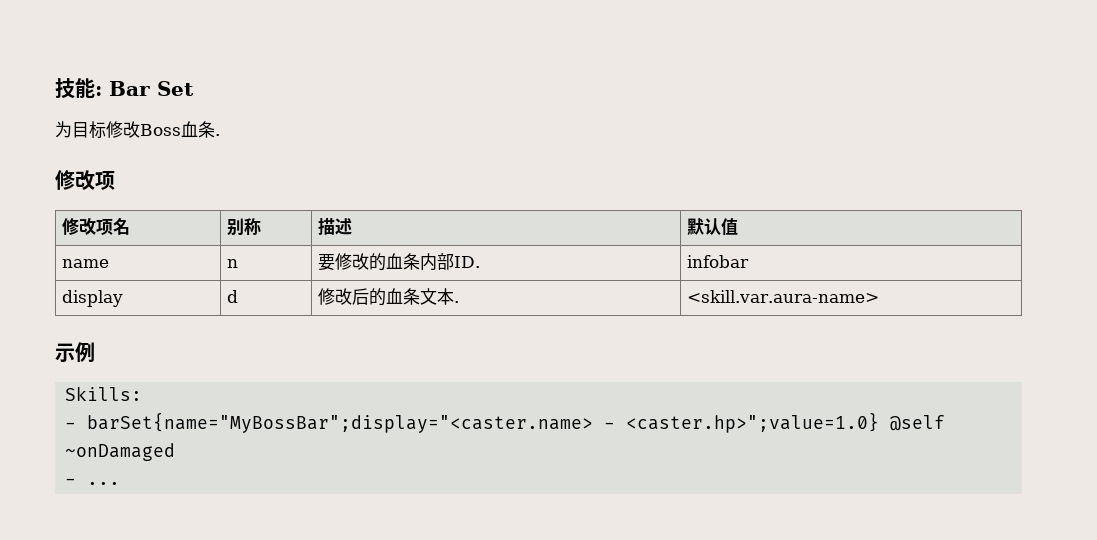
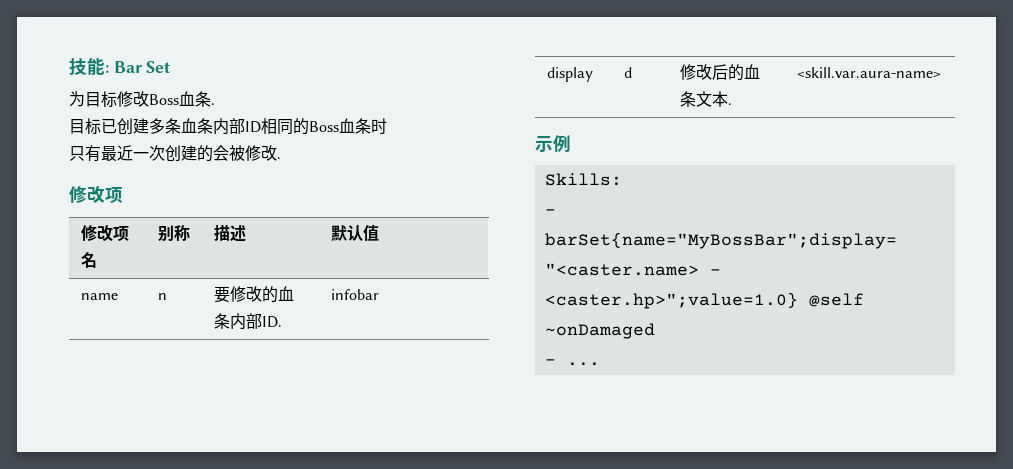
(220, 135) none -> [69,118,387,135] [69,145,281,162] // 目标已创建多条血条内部ID相同的Boss血条时 // 只有最近一次创建的会被修改.

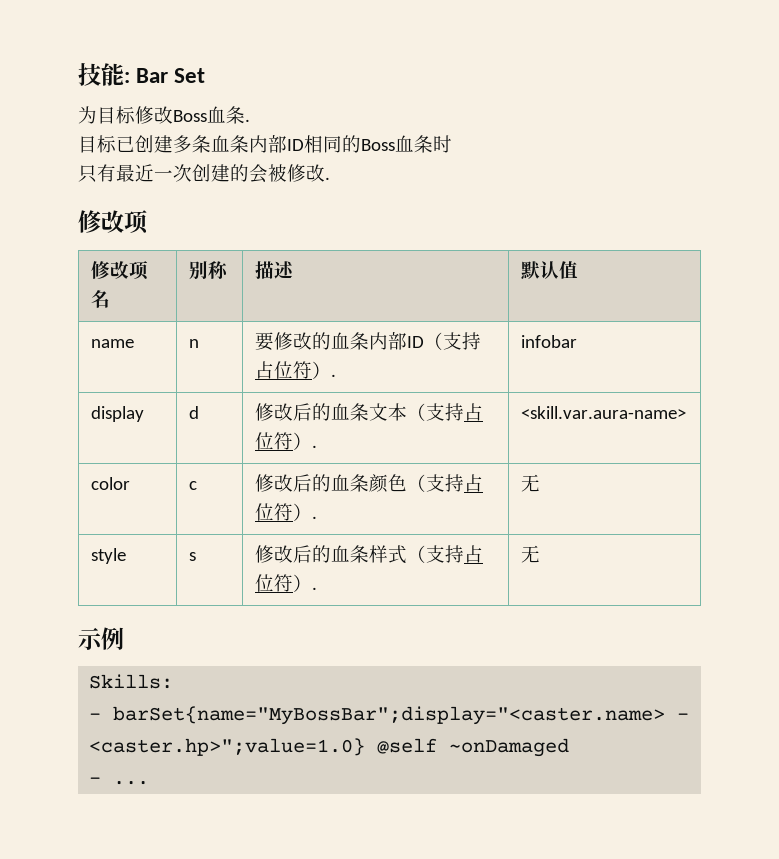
[261,316,282,328] ID. -> [406,332,481,350] [254,361,336,379] ID（支持占位符）.
(728, 99) none -> [406,403,483,421] [254,432,312,450] （支持占位符）
(941, 72) none -> [90,477,130,490] [188,481,197,490] [254,474,483,493] [254,503,317,521] [520,474,540,492] [90,548,126,564] [188,552,196,561] [254,545,483,564] [254,574,317,592] [520,545,540,563] // color | c | 修改后的血条颜色（支持占位符）. | 无 // style | s | 修改后的血条样式（支持占位符）. | 无

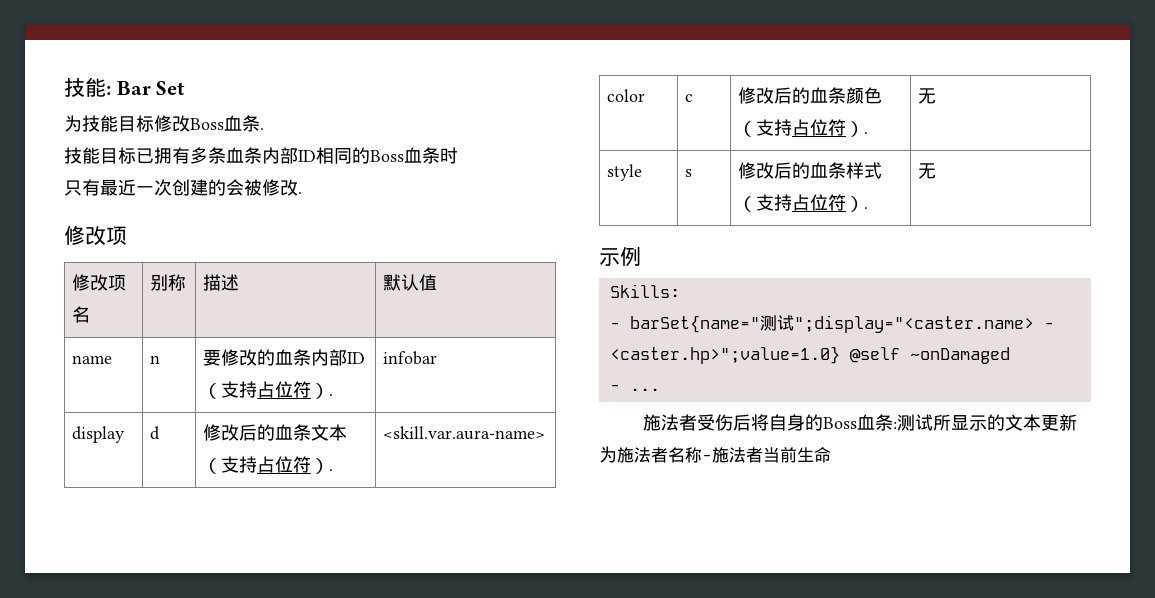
(97, 115) none -> [82,115,118,132] 技能
[78,135,173,153] 目标已创建 -> [64,147,190,164] 技能目标已拥有
[113,706,666,725] barSet{name="MyBossBar";display="<caster.name> -> [629,315,1034,333] barSet{name="测试";display="<caster.name>
(150, 783) none -> [642,414,1077,431] [599,446,831,463] // 施法者受伤后将自身的Boss血条:测试所显示的文本更新为施法者名称-施法者当前生命

